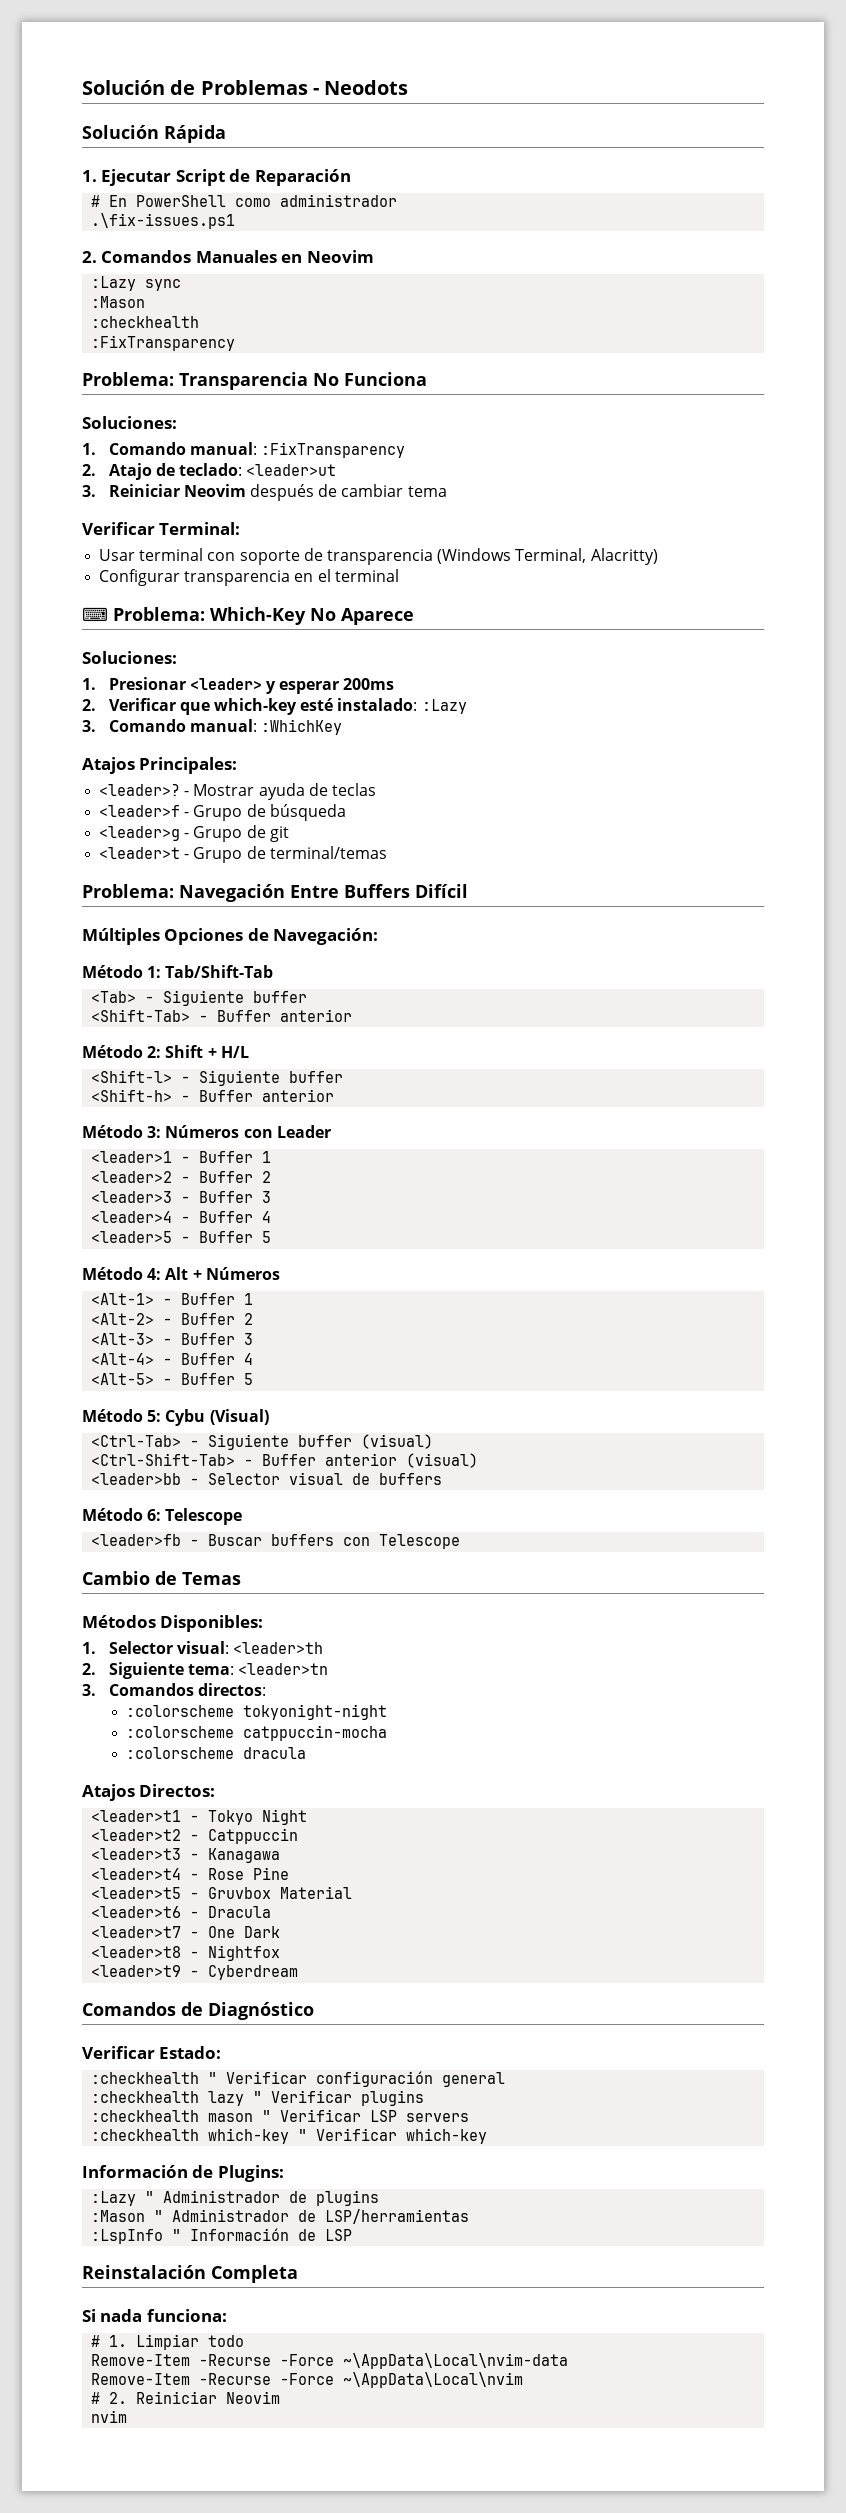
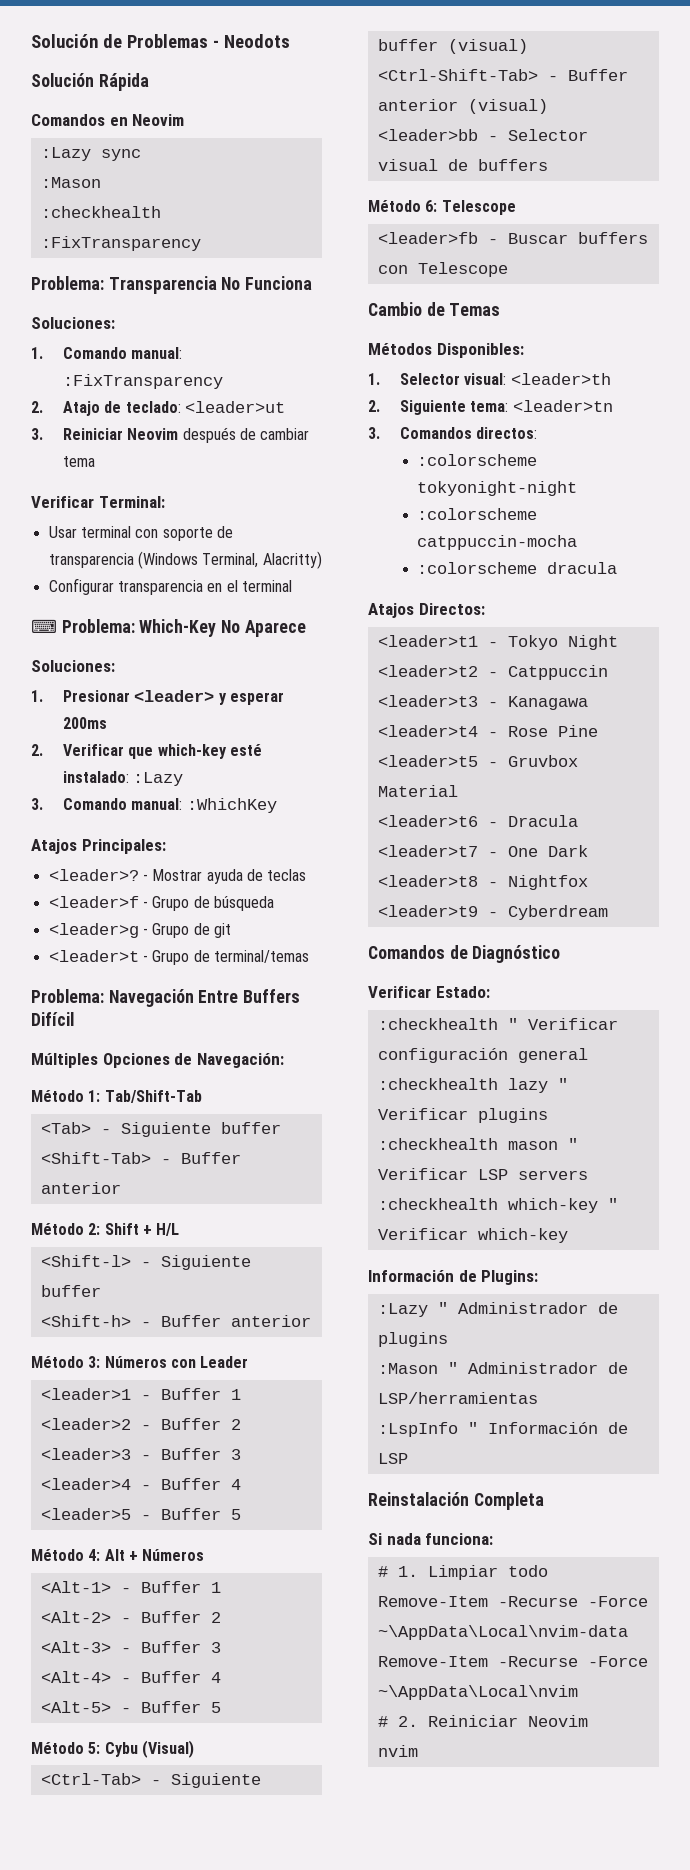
[82,169,351,186] [91,194,398,207] [91,213,236,229] [82,250,277,263] 1. Ejecutar Script de Reparación // # En PowerShell como administrador // .\fix-issues.ps1 // 2. Comandos Manuales -> [31,114,105,126] Comandos

